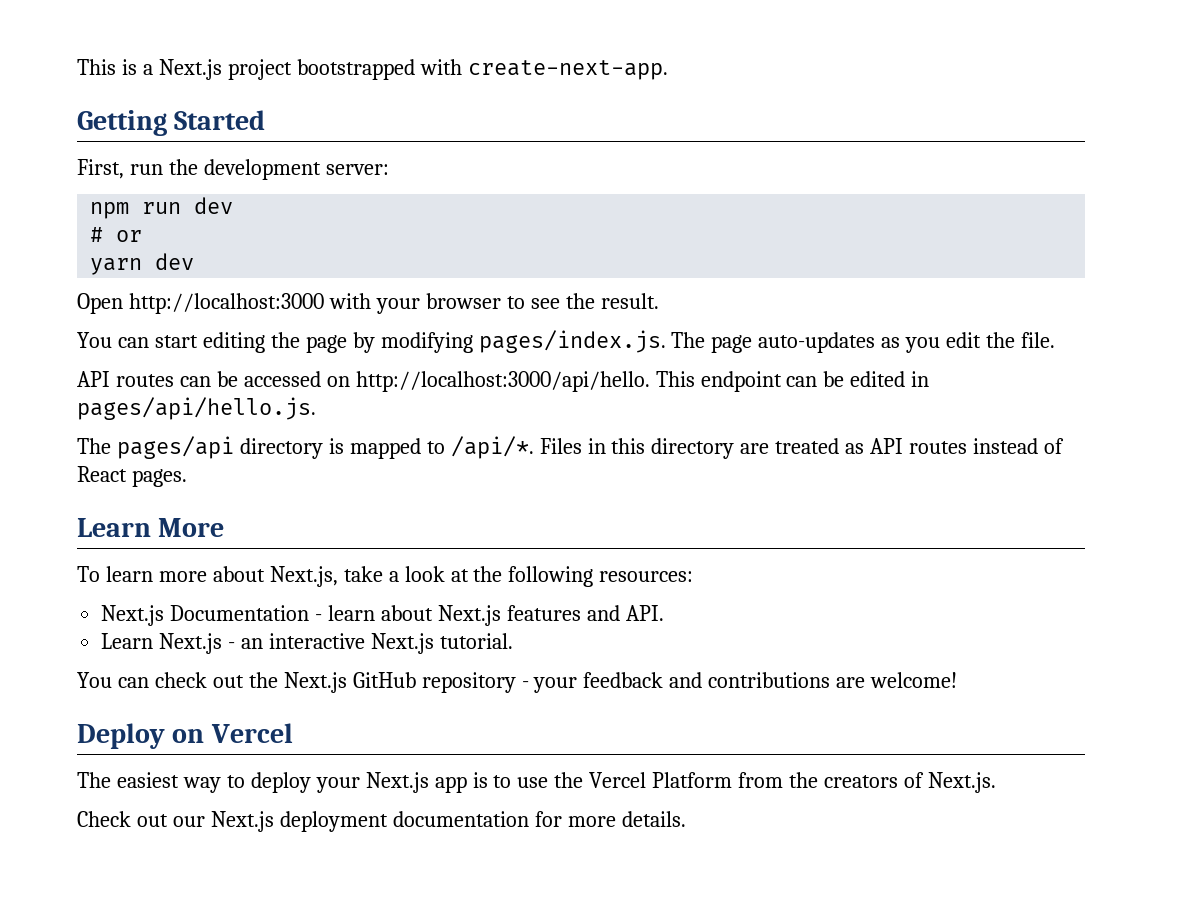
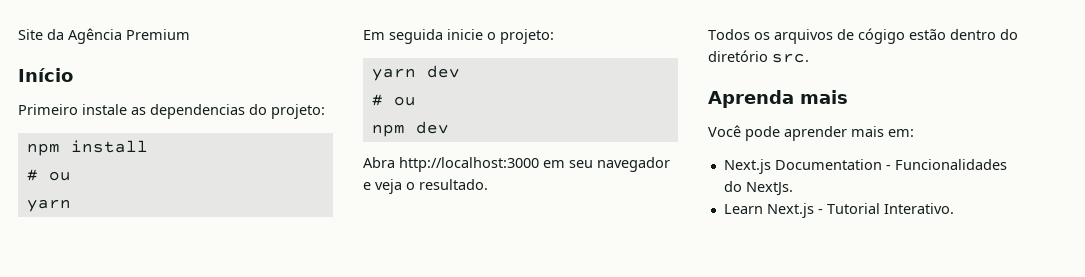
[77,59,668,80] [77,110,266,136] [77,159,389,180] [90,197,234,219] [90,227,143,242] [90,253,195,275] [77,293,659,314] [77,330,1056,353] [77,371,930,392] [77,397,316,420] [77,436,1064,459] [77,466,187,487] [77,518,225,537] [77,566,694,587] [101,605,664,626] [101,633,513,654] [77,672,958,693] [77,723,293,749] [77,772,996,793] [77,811,686,832] This is a Next.js project bootstrapped with create-next-app. // Getting Started // First, run the development server: // npm run dev // # or // yarn dev // Open http://localhost:3000 with your browser to see the result. // You can start editing the page by modifying pages/index.js. The page auto-updates as you edit the file. // API routes can be accessed on http://localhost:3000/api/hello. This endpoint can be edited in pages/api/hello.js. // The pages/api directory is mapped to /api/*. Files in this directory are treated as API routes instead of React pages. // Learn More // To learn more about Next.js, take a look at the following resources: // Next.js Documentation - learn about Next.js features and API. // Learn Next.js - an interactive Next.js tutorial. // You can check out the Next.js GitHub repository - your feedback and contributions are welcome! // Deploy on Vercel // The easiest way to deploy your Next.js app is to use the Vercel Platform from the creators of Next.js. // Check out our Next.js deployment documentation for more details. -> [18,28,190,44] [18,68,73,82] [18,104,325,119] [26,140,148,156] [26,169,71,181] [26,199,71,212] [363,29,554,44] [371,65,460,81] [371,94,416,106] [371,121,449,137] [363,157,670,172] [363,179,488,194] [708,28,1018,44] [708,50,809,63] [708,90,848,108] [708,125,914,141] [723,159,1007,174] [723,181,793,196] [723,203,954,218] Site da Agência Premium // Início // Primeiro instale as dependencias do projeto: // npm install // # ou // yarn // Em seguida inicie o projeto: // yarn dev // # ou // npm dev // Abra http://localhost:3000 em seu navegador e veja o resultado. // Todos os arquivos de cógigo estão dentro do diretório src. // Aprenda mais // Você pode aprender mais em: // Next.js Documentation - Funcionalidades do NextJs. // Learn Next.js - Tutorial Interativo.

